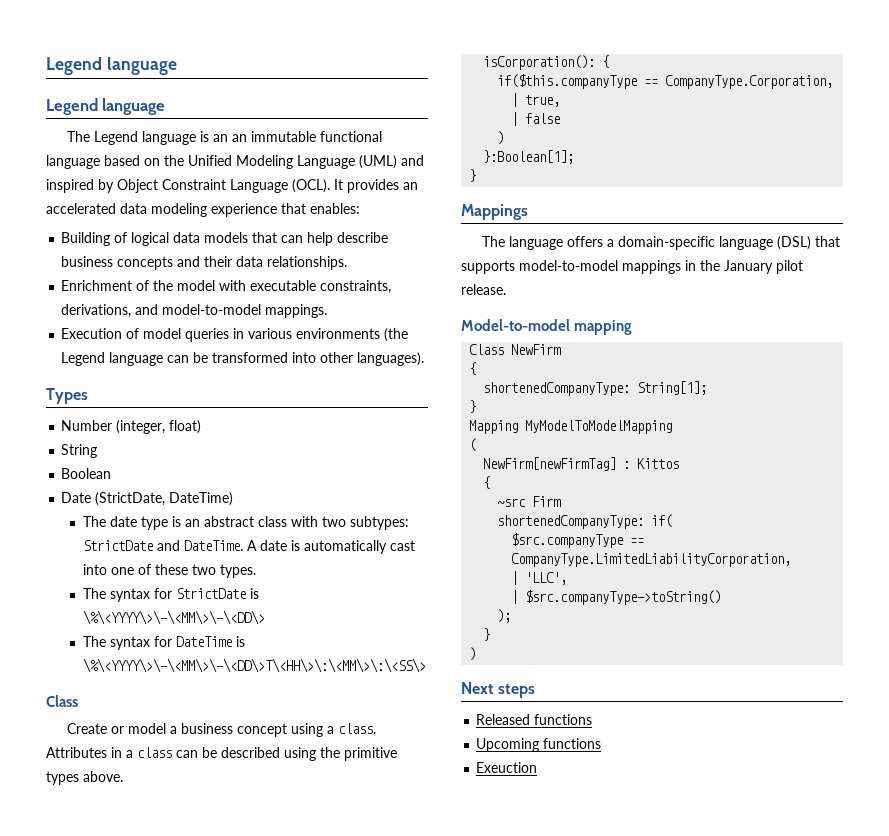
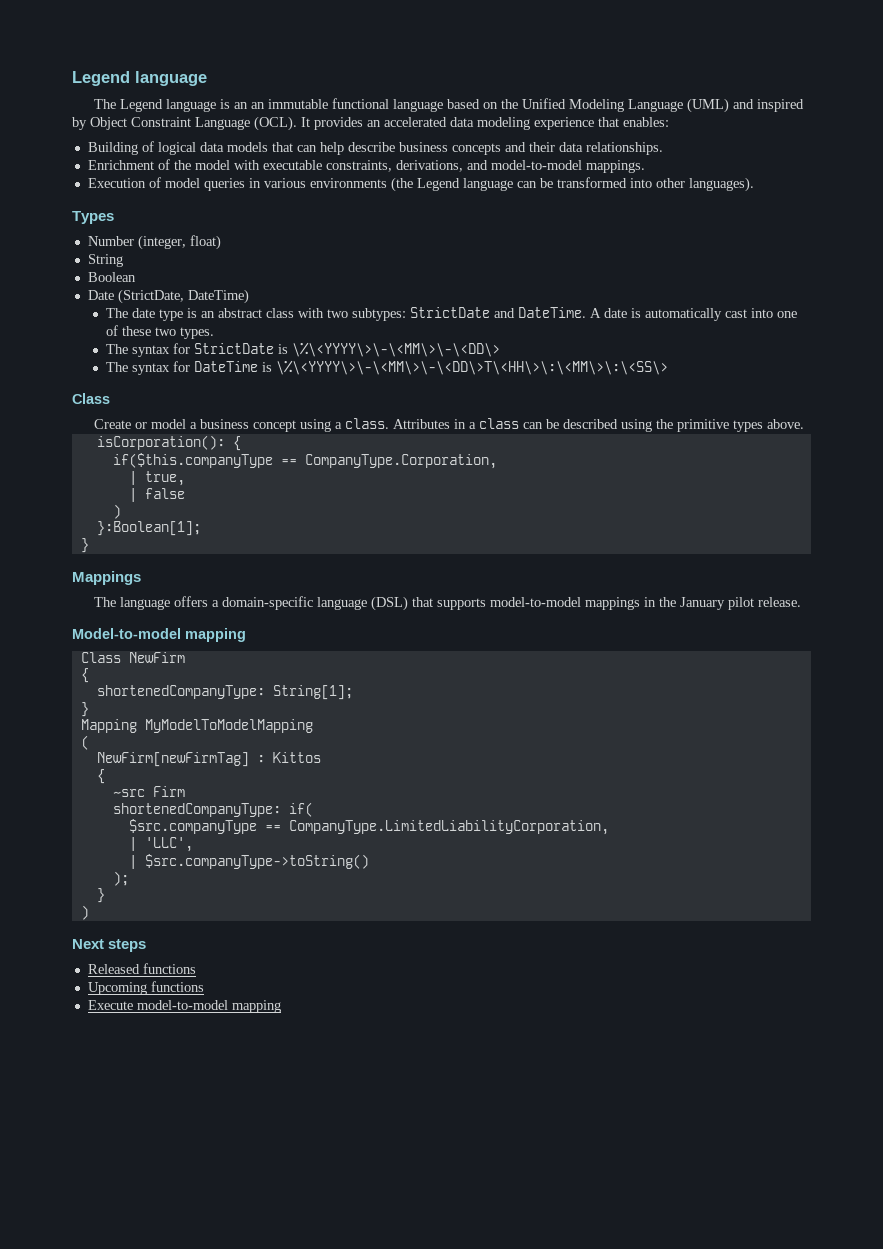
[46,57,177,75] [46,98,166,115] Legend language // Legend language -> [72,71,207,86] Legend language
[476,762,538,773] Exeuction -> [87,1000,281,1013] Execute model-to-model mapping

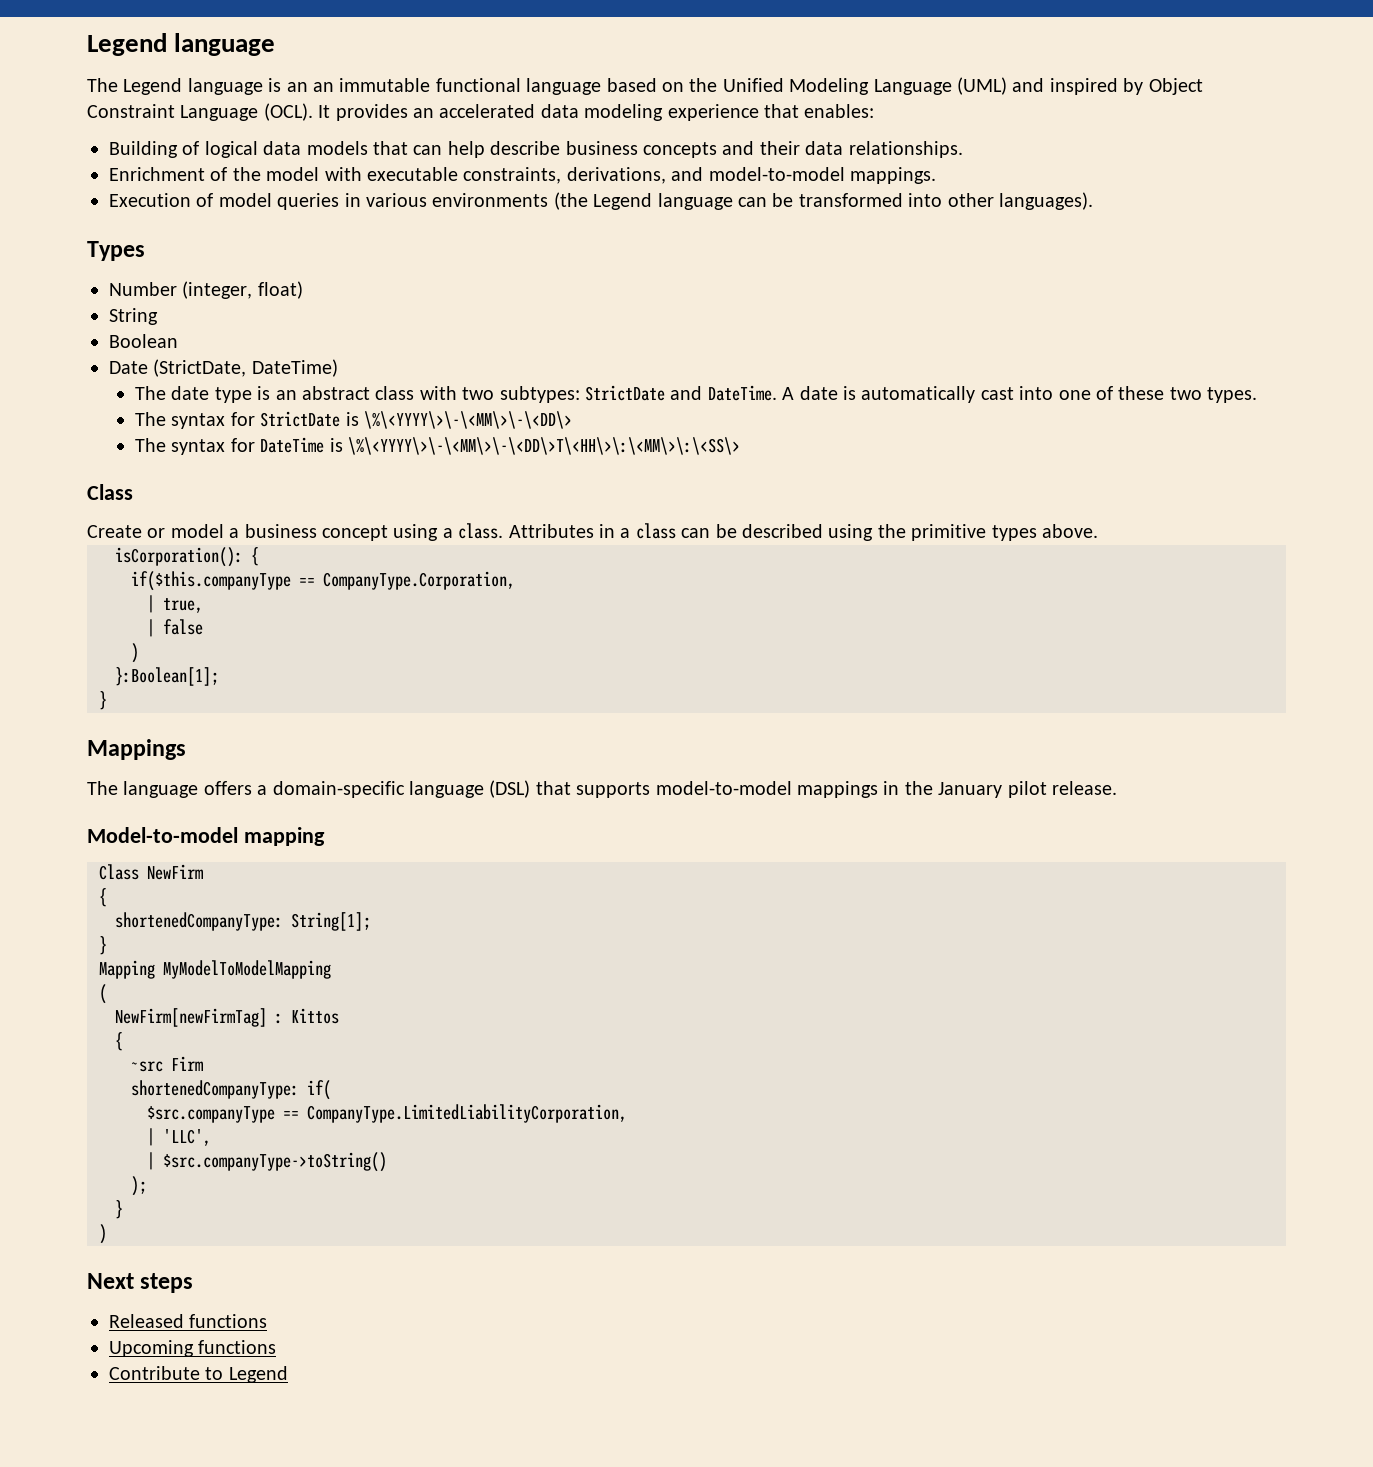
[87,1000,281,1013] Execute model-to-model mapping -> [109,1366,288,1383] Contribute to Legend

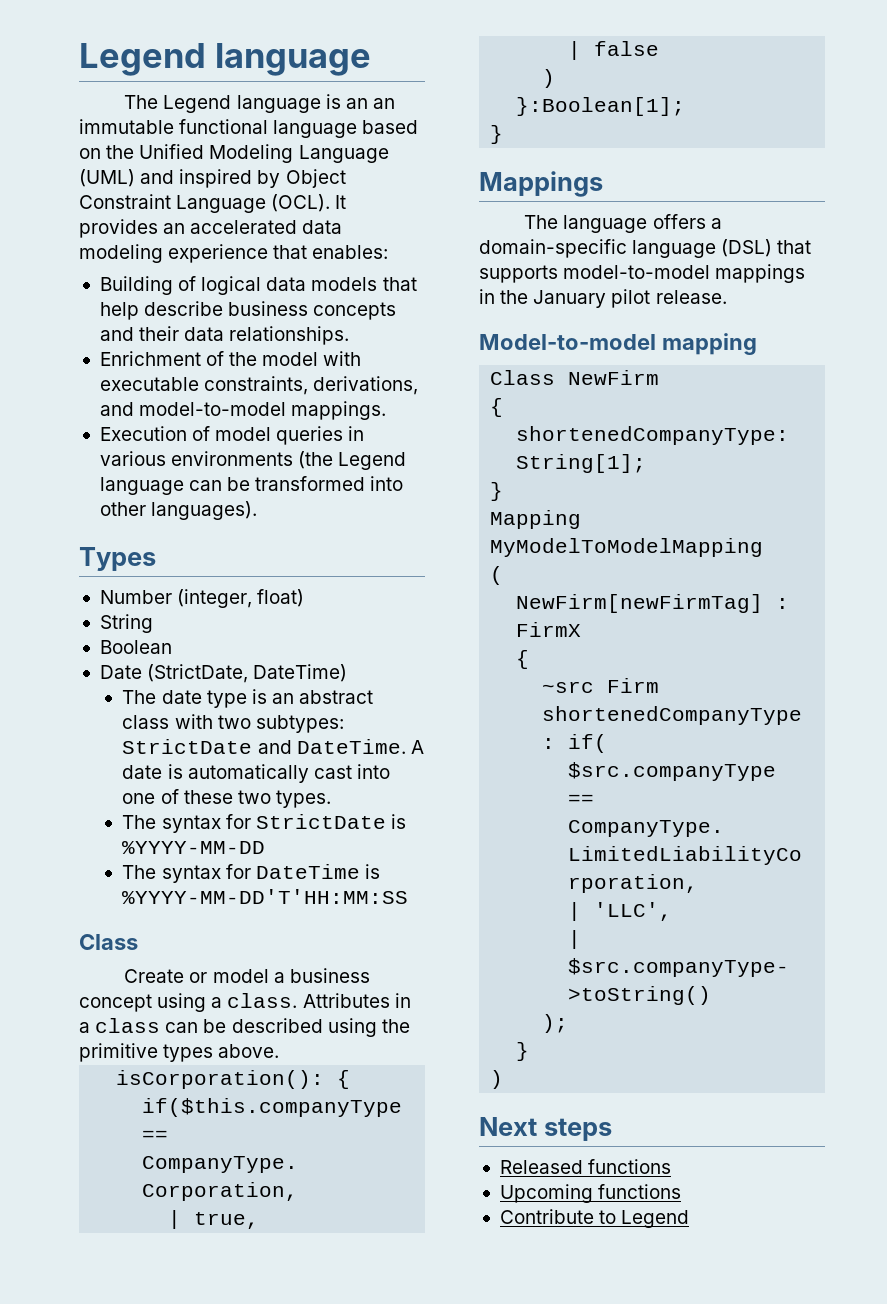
[413,145,443,155] can -> (417, 284) none
[364,411,573,429] \%\<YYYY\>\-\<MM\>\-\<DD\> -> [122,841,266,854] %YYYY-MM-DD
[348,437,741,455] \%\<YYYY\>\-\<MM\>\-\<DD\>T\<HH\>\:\<MM\>\:\<SS\> -> [122,889,409,904] %YYYY-MM-DD'T'HH:MM:SS
[291,1008,339,1024] Kittos -> [516,622,582,637] FirmX

